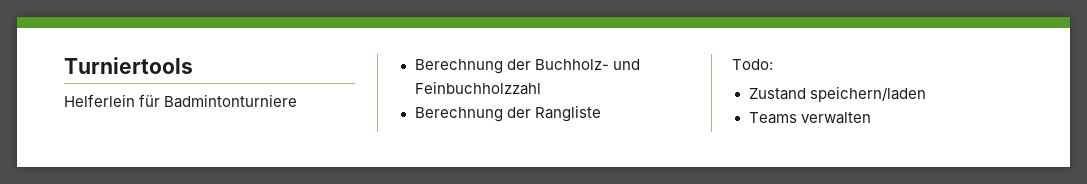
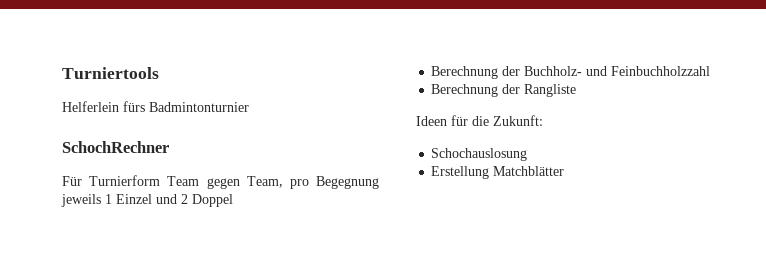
[139,94,298,108] für Badmintonturniere -> [123,101,249,112] [62,141,169,153] [62,175,379,189] [61,194,233,207] fürs Badmintonturnier // SchochRechner // Für Turnierform Team gegen Team, pro Begegnung jeweils 1 Einzel und 2 Doppel
[732,59,773,70] [748,86,926,102] [748,112,871,124] Todo: // Zustand speichern/laden // Teams verwalten -> [416,115,543,126] [431,148,528,161] [431,166,565,179] Ideen für die Zukunft: // Schochauslosung // Erstellung Matchblätter

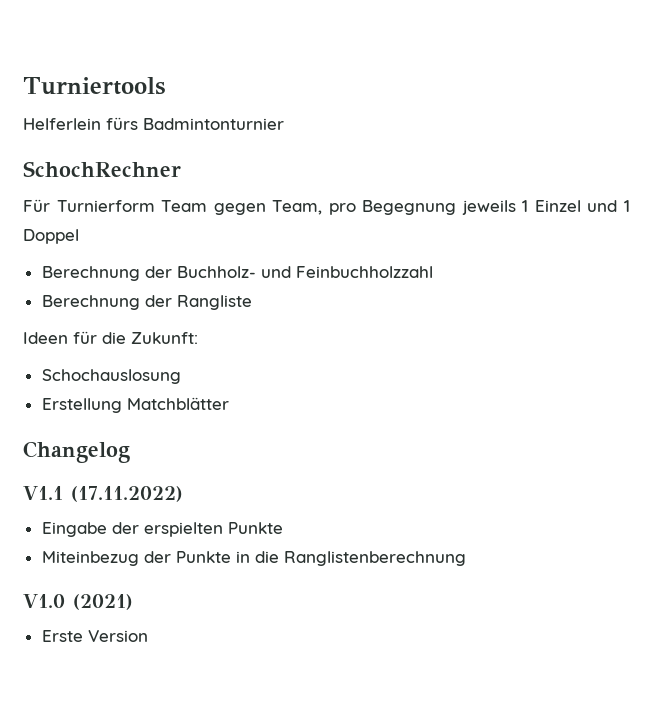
[181,194,188,204] 2 -> [624,200,630,212] 1
(565, 171) none -> [23,441,130,463] [23,486,183,502] [41,522,283,537] [41,551,466,566] [23,594,133,610] [41,630,148,642] // Changelog // V1.1 (17.11.2022) // Eingabe der erspielten Punkte // Miteinbezug der Punkte in die Ranglistenberechnung // V1.0 (2021) // Erste Version

